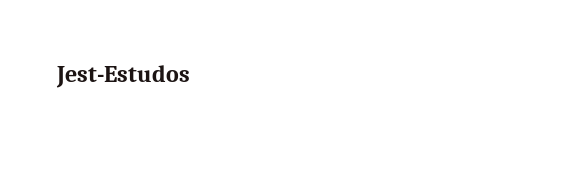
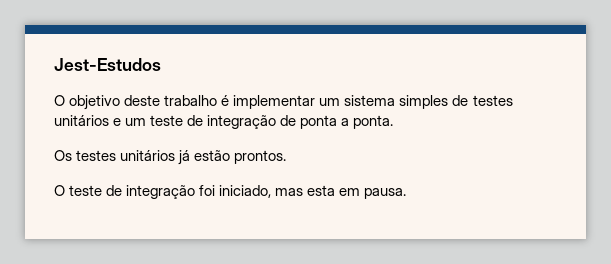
(190, 76) none -> [54,95,513,110] [54,115,394,129] [54,150,287,165] [54,185,407,199] // O objetivo deste trabalho é implementar um sistema simples de testes unitários e um teste de integração de ponta a ponta. // Os testes unitários já estão prontos. // O teste de integração foi iniciado, mas esta em pausa.

